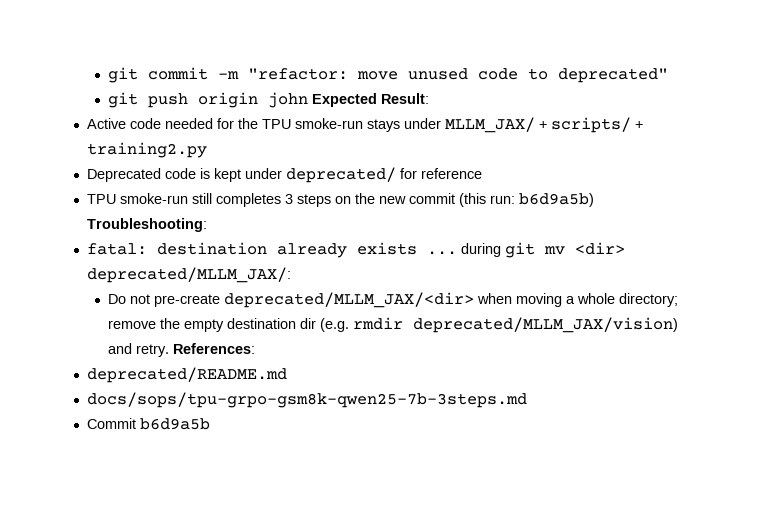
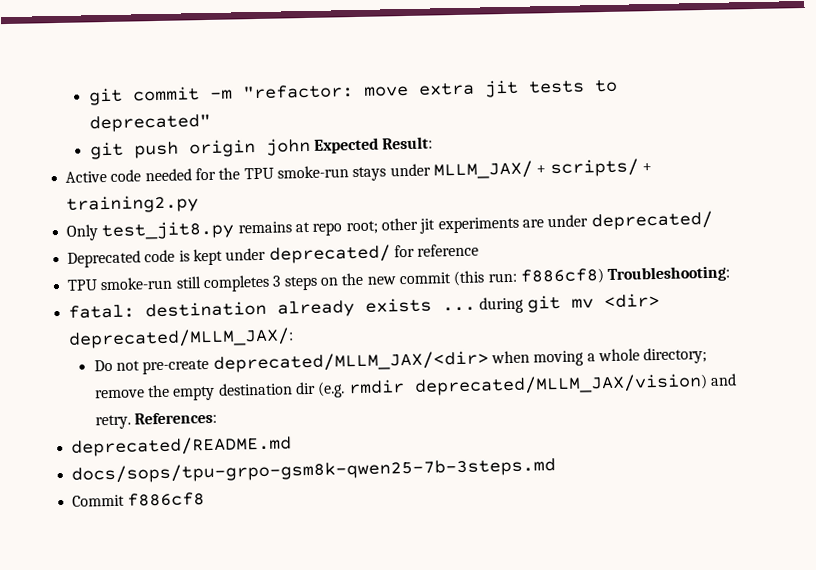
[408,68,519,80] unused code -> [417,79,585,98] extra jit tests
(207, 150) none -> [66,210,713,241] // Only test_jit8.py remains at repo root; other jit experiments are under deprecated/
[518,193,594,207] b6d9a5b) -> [519,268,605,285] f886cf8)
[139,418,210,430] b6d9a5b -> [127,492,206,507] f886cf8

